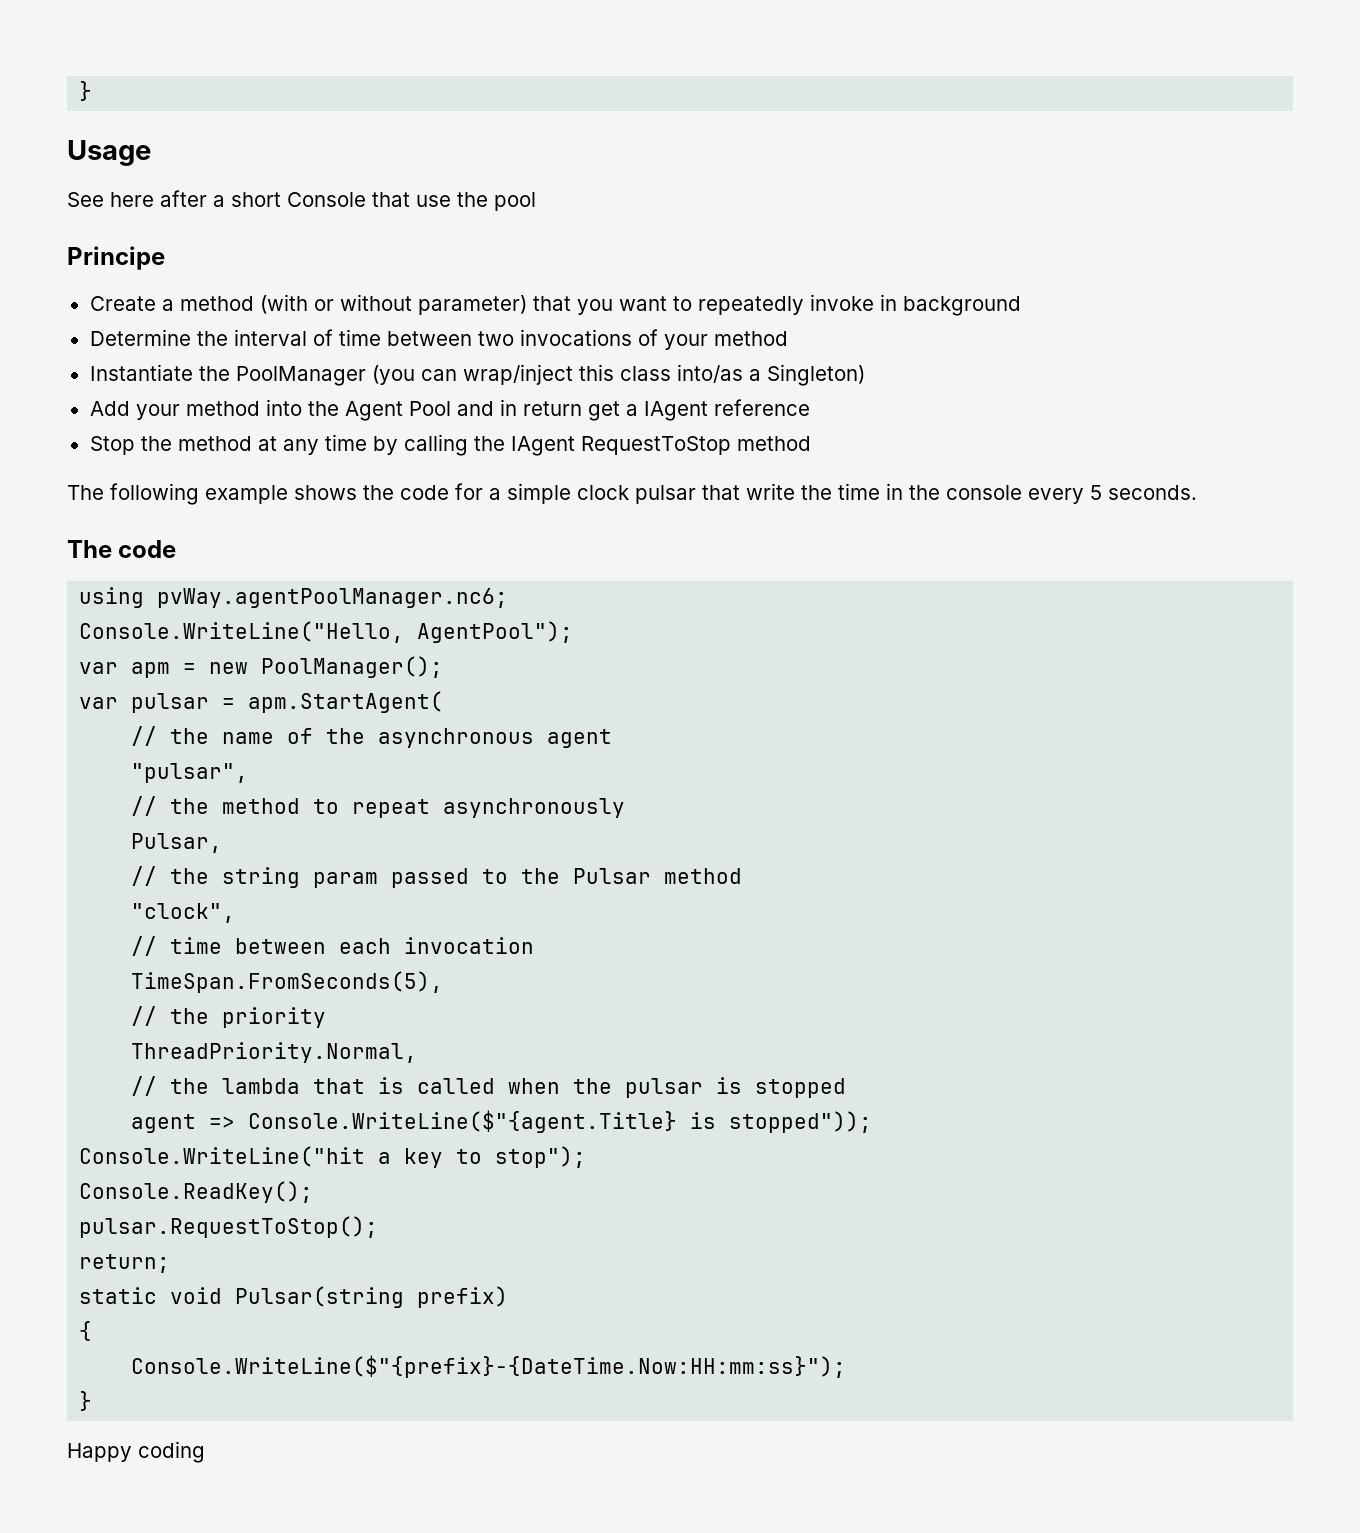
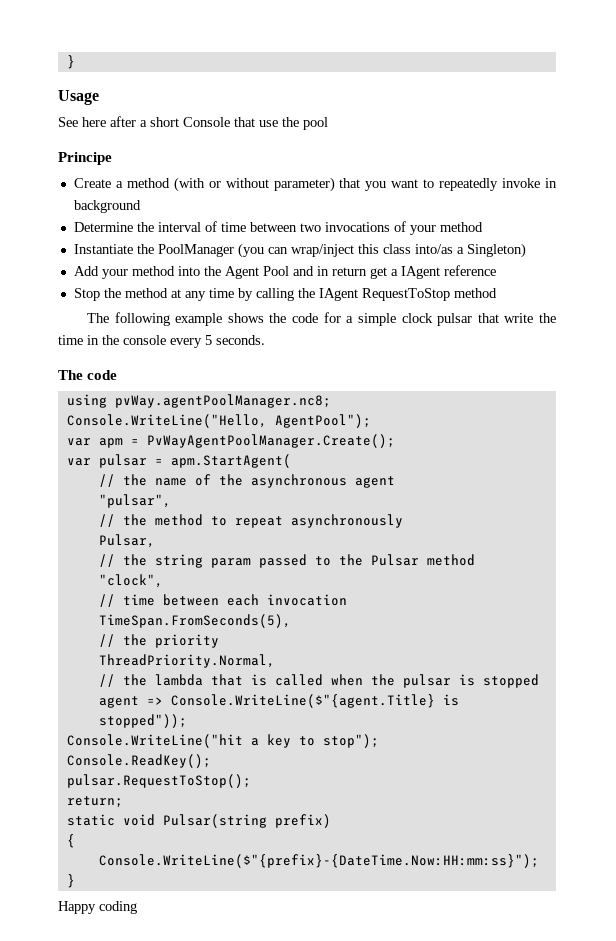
[157,588,509,608] pvWay.agentPoolManager.nc6; -> [114,394,331,408] pvWay.agentPoolManager.nc8;
[209,656,444,678] new PoolManager(); -> [146,434,395,448] PvWayAgentPoolManager.Create();

